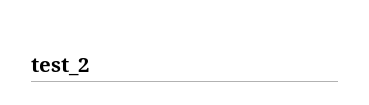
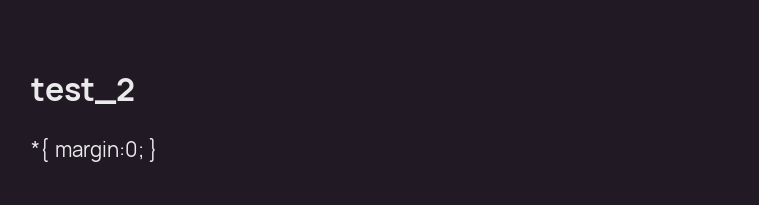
(89, 67) none -> [31,138,159,162] // *{ margin:0; }

